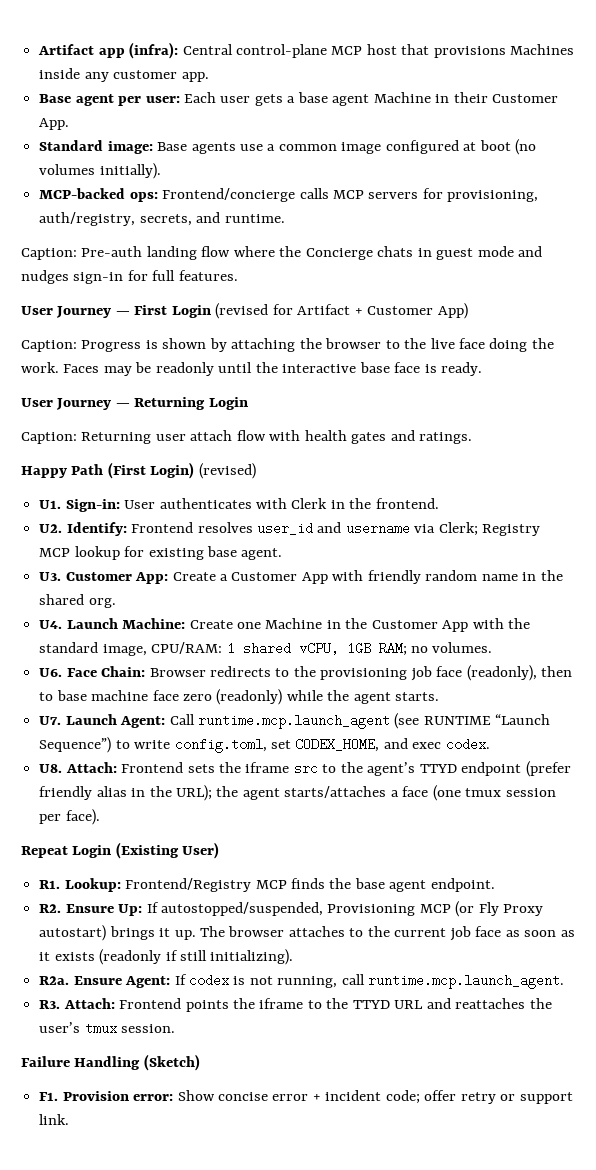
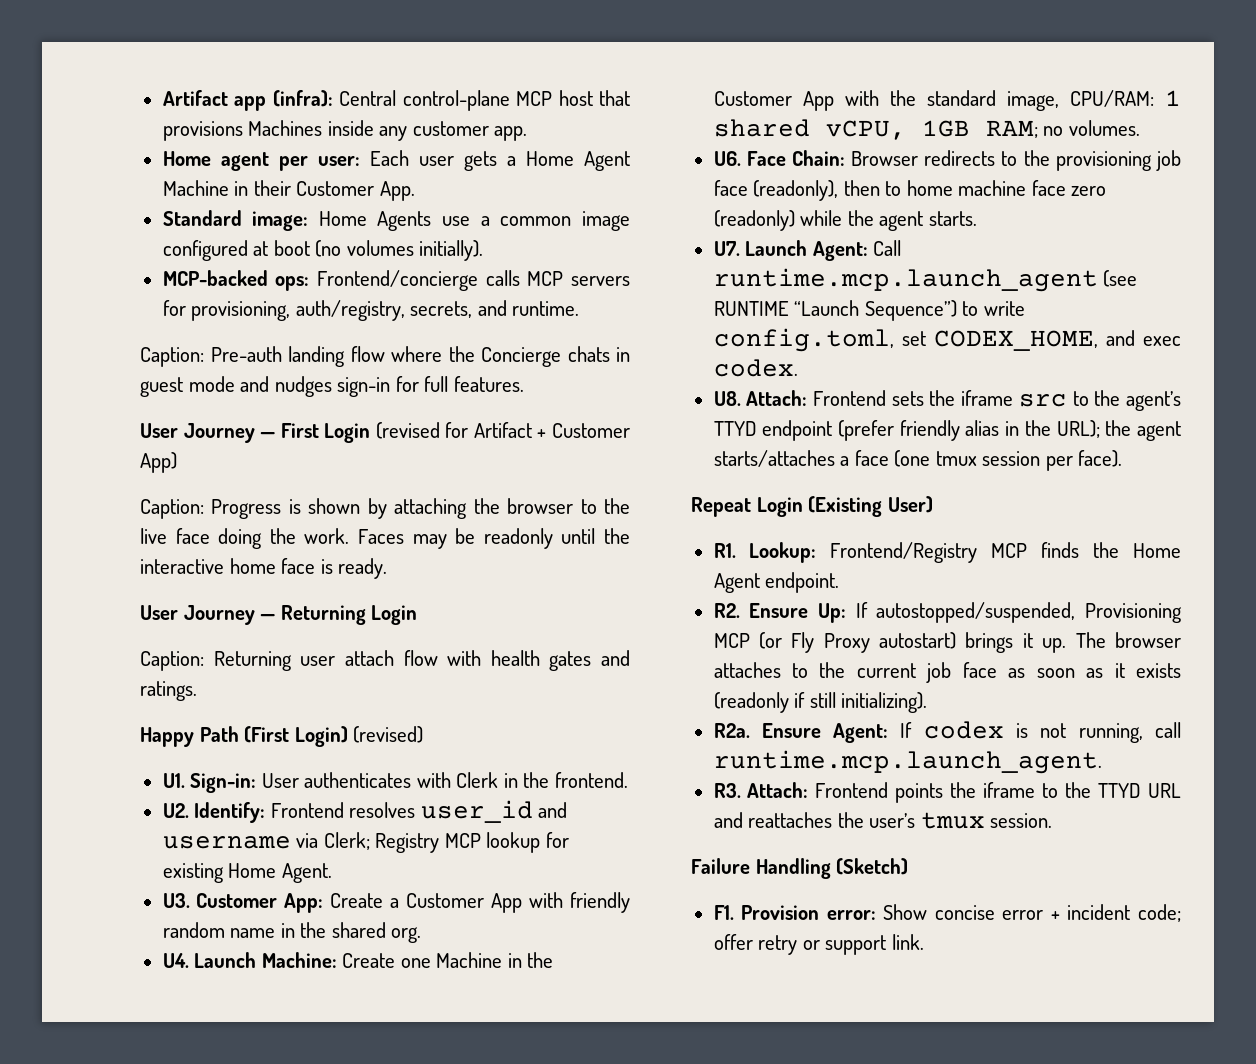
[39,94,72,103] Base -> [162,151,211,166] Home
[297,92,370,106] base agent -> [525,151,630,171] Home Agent
[157,142,236,154] Base agents -> [318,211,432,231] Home Agents
[359,362,390,373] base -> [229,558,276,574] home
[206,546,283,560] base agent. -> [228,863,332,883] Home Agent.
[56,690,87,701] base -> [906,180,953,196] home
[354,878,427,892] base agent -> [1133,543,1181,558] [713,573,760,593] Home Agent

